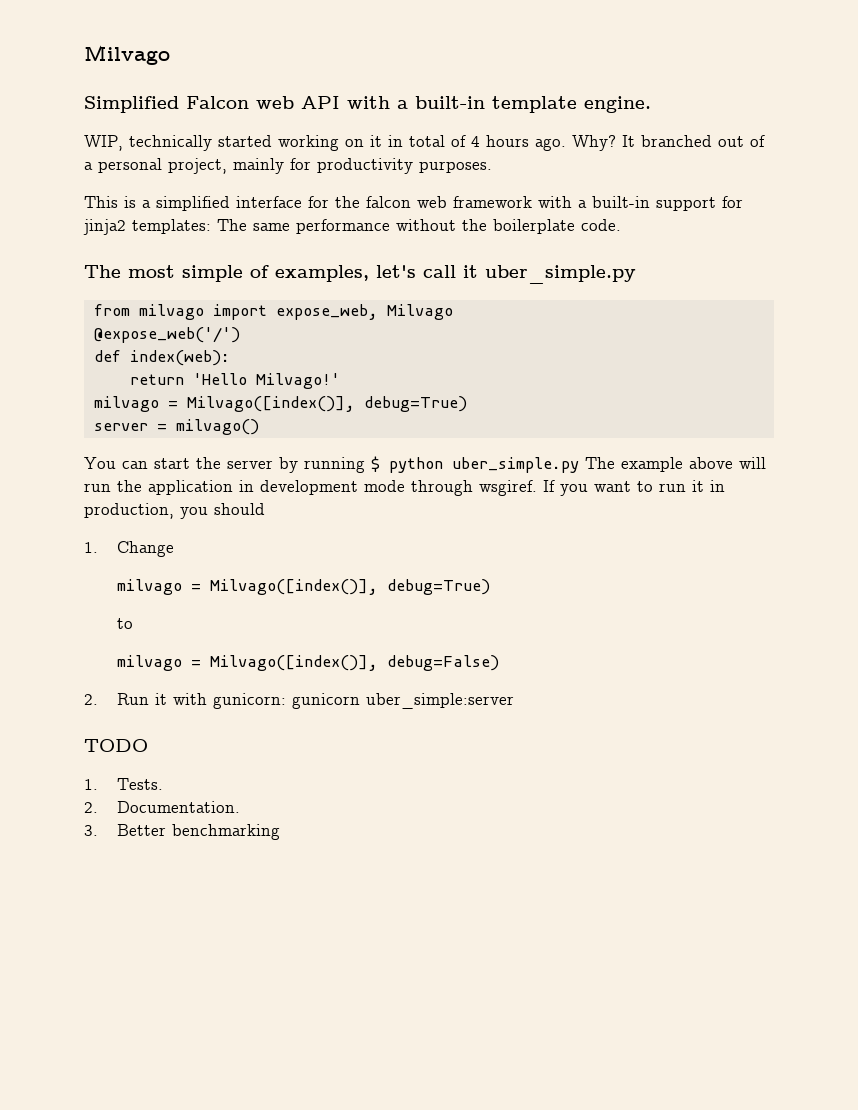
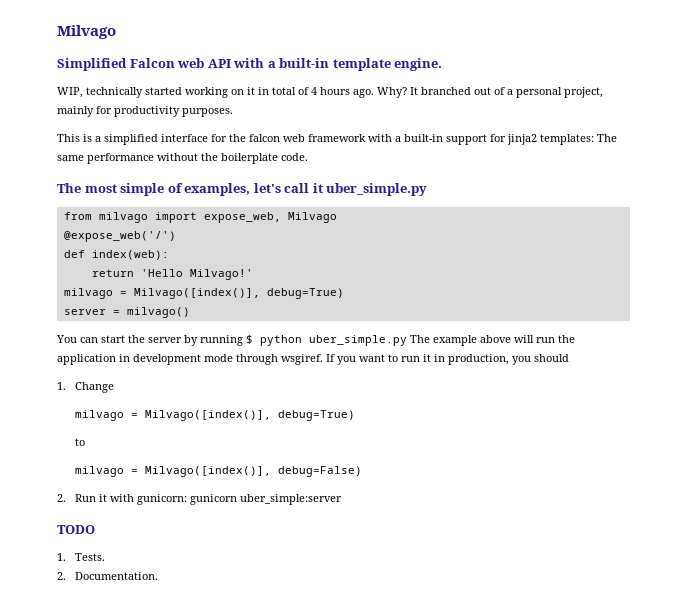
[84,824,280,840] // 3. Better benchmarking -> (159, 576) none

